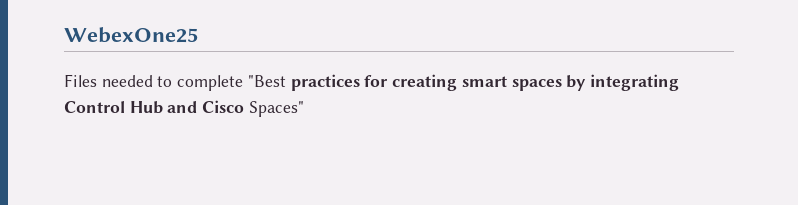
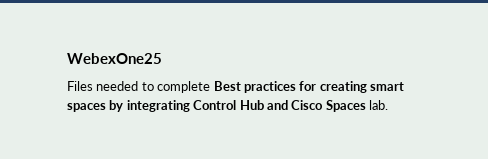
[247,75,286,87] "Best -> [213,81,241,91] Best
[248,101,304,117] Spaces" -> [325,100,388,112] Spaces lab.

